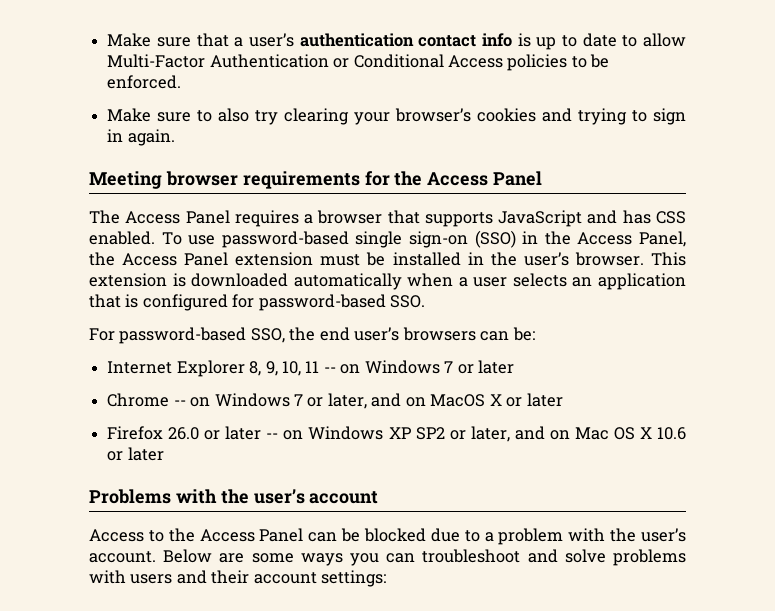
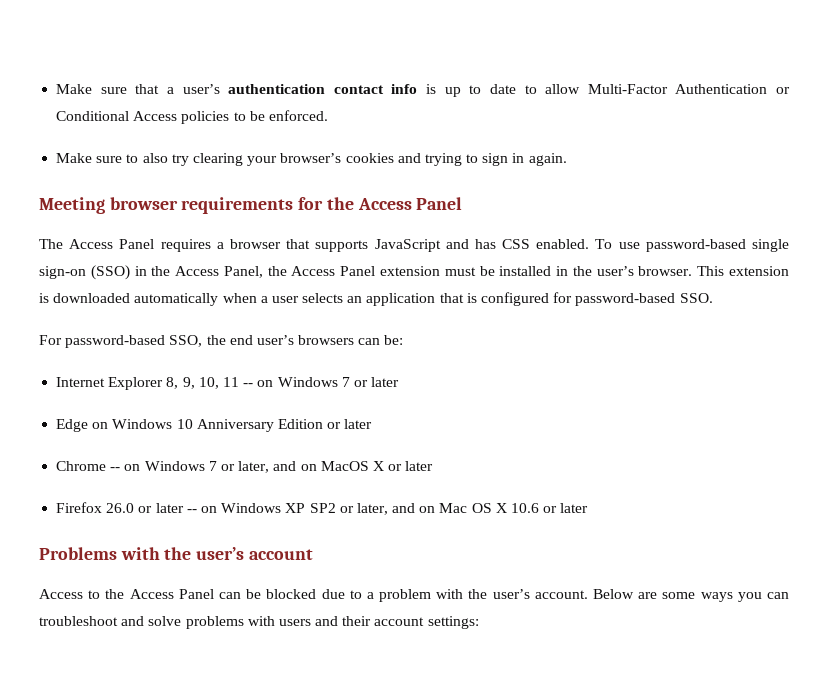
(515, 367) none -> [56,419,373,432] // Edge on Windows 10 Anniversary Edition or later

